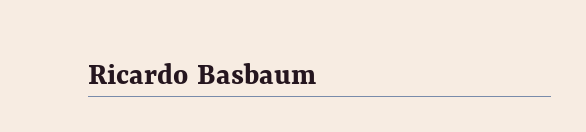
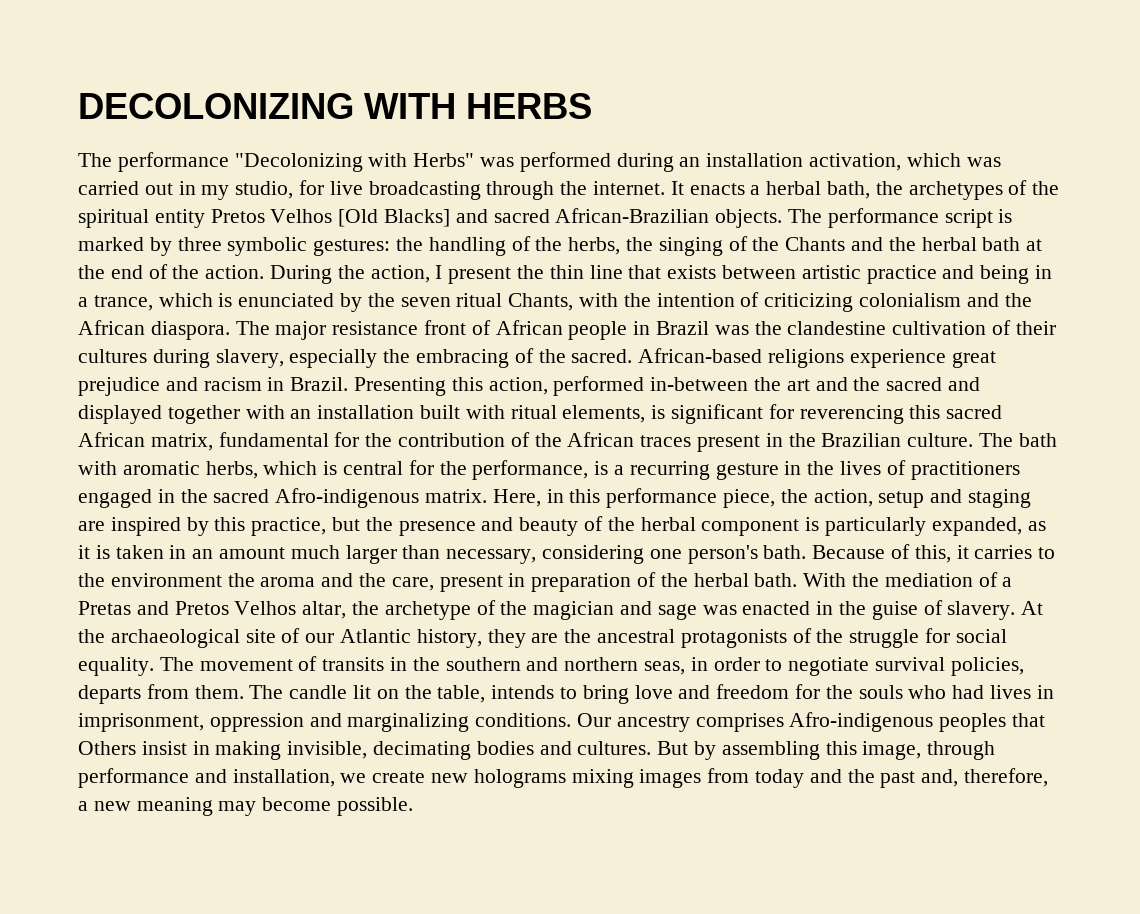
[88,63,316,84] Ricardo Basbaum -> [78,93,592,119] [78,152,1001,172] [78,180,1060,200] [78,208,1013,228] [78,236,1043,256] [78,264,1053,284] [78,292,1032,312] [78,320,1056,340] [78,348,996,368] [78,376,981,396] [78,404,1003,424] [78,432,1057,452] [78,460,1020,480] [78,488,1032,508] [78,516,1046,536] [78,544,1056,564] [78,572,1013,592] [78,600,1044,620] [78,628,1007,648] [78,656,1024,676] [78,684,1054,704] [78,712,1046,732] [78,741,996,760] [78,768,1049,788] [78,797,414,816] DECOLONIZING WITH HERBS // The performance "Decolonizing with Herbs" was performed during an installation activation, which was carried out in my studio, for live broadcasting through the internet. It enacts a herbal bath, the archetypes of the spiritual entity Pretos Velhos [Old Blacks] and sacred African-Brazilian objects. The performance script is marked by three symbolic gestures: the handling of the herbs, the singing of the Chants and the herbal bath at the end of the action. During the action, I present the thin line that exists between artistic practice and being in a trance, which is enunciated by the seven ritual Chants, with the intention of criticizing colonialism and the African diaspora. The major resistance front of African people in Brazil was the clandestine cultivation of their cultures during slavery, especially the embracing of the sacred. African-based religions experience great prejudice and racism in Brazil. Presenting this action, performed in-between the art and the sacred and displayed together with an installation built with ritual elements, is significant for reverencing this sacred African matrix, fundamental for the contribution of the African traces present in the Brazilian culture. The bath with aromatic herbs, which is central for the performance, is a recurring gesture in the lives of practitioners engaged in the sacred Afro-indigenous matrix. Here, in this performance piece, the action, setup and staging are inspired by this practice, but the presence and beauty of the herbal component is particularly expanded, as it is taken in an amount much larger than necessary, considering one person's bath. Because of this, it carries to the environment the aroma and the care, present in preparation of the herbal bath. With the mediation of a Pretas and Pretos Velhos altar, the archetype of the magician and sage was enacted in the guise of slavery. At the archaeological site of our Atlantic history, they are the ancestral protagonists of the struggle for social equality. The movement of transits in the southern and northern seas, in order to negotiate survival policies, departs from them. The candle lit on the table, intends to bring love and freedom for the souls who had lives in imprisonment, oppression and marginalizing conditions. Our ancestry comprises Afro-indigenous peoples that Others insist in making invisible, decimating bodies and cultures. But by assembling this image, through performance and installation, we create new holograms mixing images from today and the past and, therefore, a new meaning may become possible.

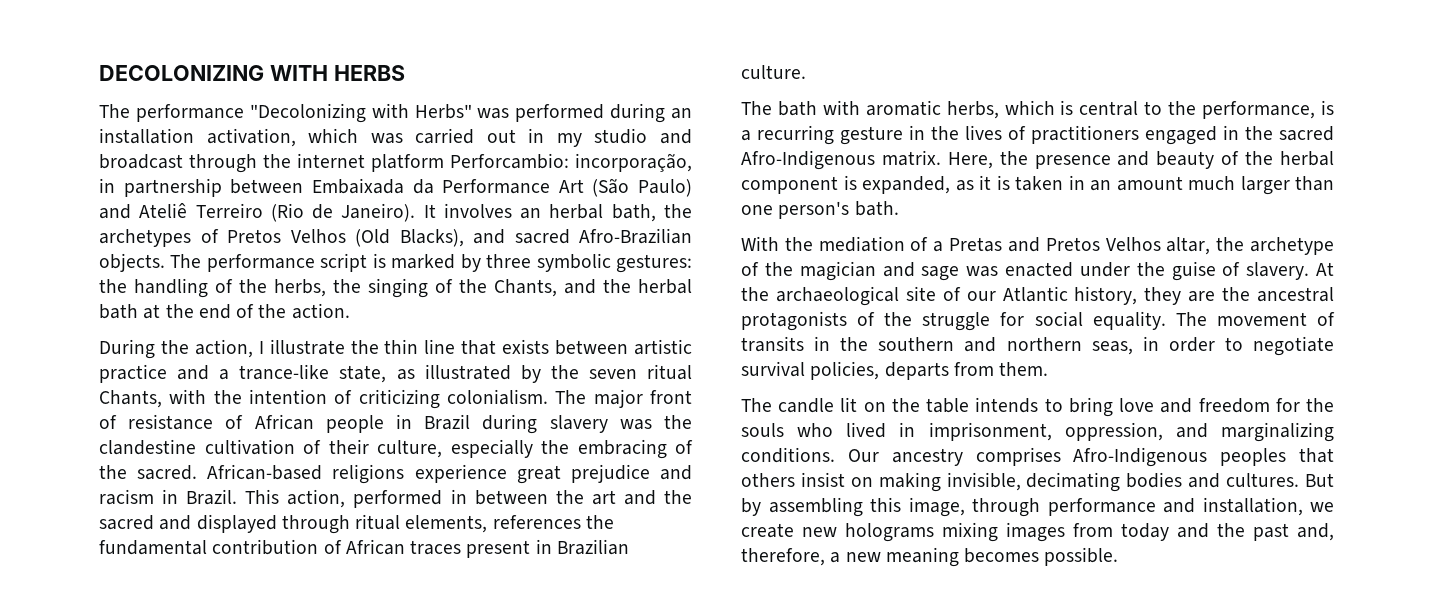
[235,180,761,200] studio, for live broadcasting through the internet. It enacts a -> [594,128,692,144] [99,153,692,173] [99,178,692,197] [99,203,542,222] studio and broadcast through the internet platform Perforcambio: incorporação, in partnership between Embaixada da Performance Art (São Paulo) and Ateliê Terreiro (Rio de Janeiro). It involves an
[1032,181,1060,195] [78,209,451,228] the spiritual entity Pretos Velhos [Old Blacks] -> [227,229,464,247] Pretos Velhos (Old Blacks),
[555,208,710,223] African-Brazilian -> [579,228,692,244] Afro-Brazilian
[785,237,846,251] Chants -> [494,279,557,297] Chants,
(265, 272) none -> (350, 311) //
[448,267,512,284] present -> [269,339,345,355] illustrate
[980,265,1053,284] [78,293,335,311] being in a trance, which is enunciated -> [219,364,511,383] a trance-like state, as illustrated
[859,293,1032,307] [78,320,467,340] colonialism and the African diaspora. The major resistance front -> [447,389,692,408] [99,414,214,430] colonialism. The major front of resistance
(710, 328) none -> [482,414,608,434] during slavery
[78,349,284,368] cultures during slavery, -> [377,440,442,458] culture,
[354,376,749,396] Presenting this action, performed in-between -> [245,489,548,508] This action, performed in between
[167,404,1003,424] [78,432,393,451] together with an installation built with ritual elements, is significant for reverencing this sacred African matrix, fundamental for the -> [281,514,614,534] [99,540,207,555] through ritual elements, references the fundamental
[534,433,562,447] the -> (342, 547) none
[788,433,816,447] the -> (552, 546) none
(974, 440) none -> (806, 72) //
[408,460,434,475] for -> [1144,101,1163,115] to
[275,488,420,508] Afro-indigenous -> [741,150,875,170] Afro-Indigenous
[546,488,1032,508] [78,517,361,536] in this performance piece, the action, setup and staging are inspired by this practice, but -> (993, 160) none
[825,517,927,536] particularly -> (857, 182) none
[446,545,645,564] necessary, considering -> (1334, 183) none
[812,544,1056,563] [78,572,798,592] Because of this, it carries to the environment the aroma and the care, present in preparation of the herbal bath. -> (899, 208) //
[816,601,834,615] in -> [1079,262,1130,277] under
(244, 692) none -> (1049, 369) //
[437,685,486,703] table, -> [926,398,970,413] table
[952,685,1032,699] had lives -> [846,422,887,438] lived
[209,713,304,732] oppression -> [1064,422,1163,441] oppression,
[789,712,934,732] Afro-indigenous -> [1073,447,1208,467] Afro-Indigenous
[78,741,210,755] Others insist in -> [741,472,873,487] others insist on
[218,797,332,816] may become -> [964,548,1040,563] becomes

